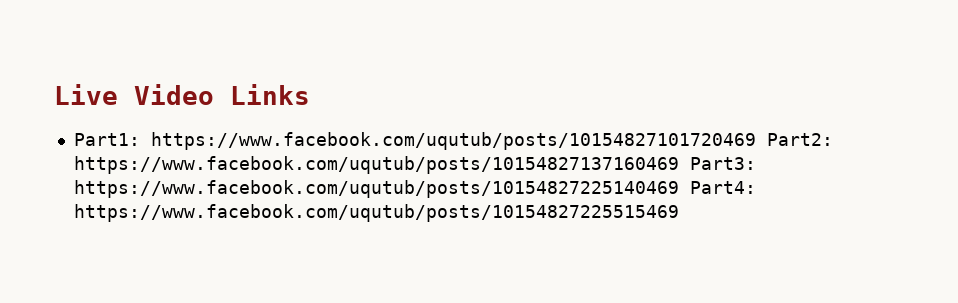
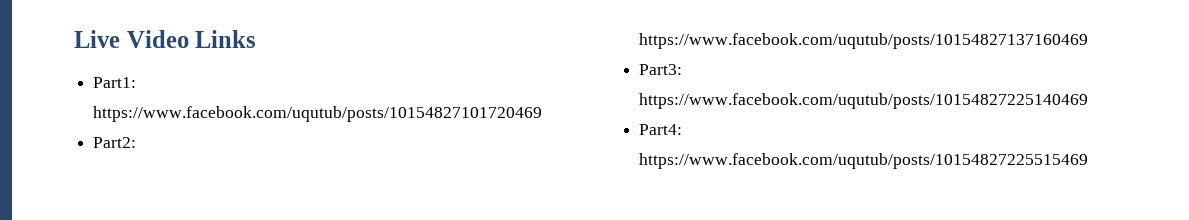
(756, 141) none -> (543, 114) //
(679, 165) none -> (1089, 41) //
(679, 189) none -> (1089, 101) //

